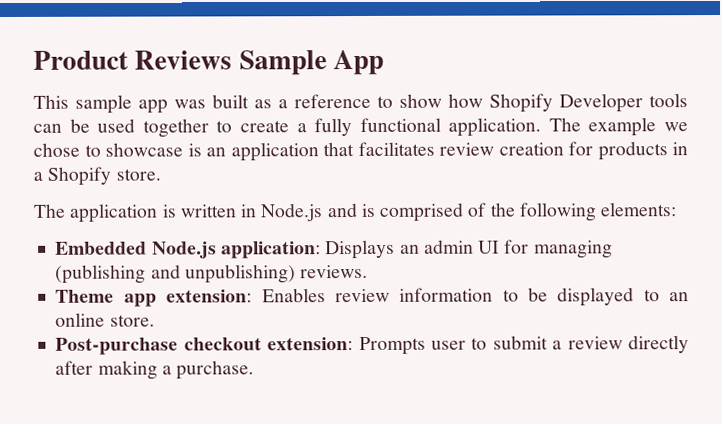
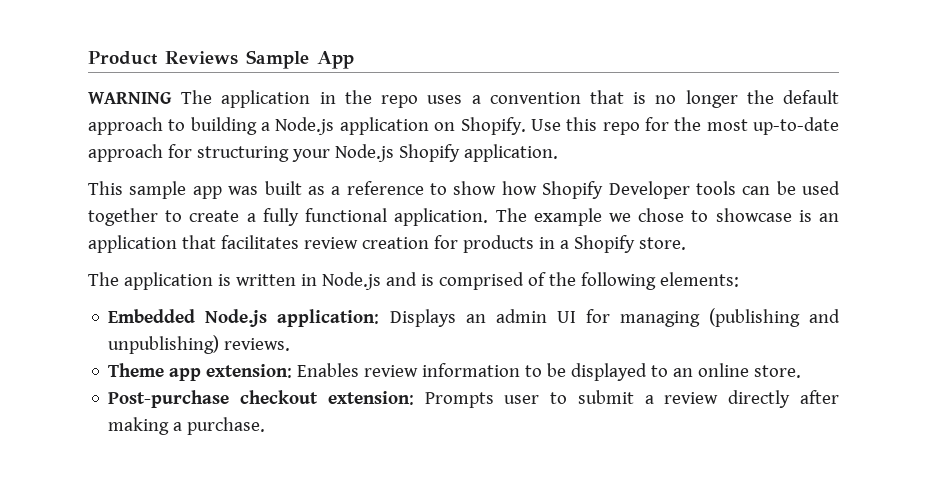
(385, 62) none -> [88,90,839,108] [88,117,839,135] [88,144,558,162] // WARNING The application in the repo uses a convention that is no longer the default approach to building a Node.js application on Shopify. Use this repo for the most up-to-date approach for structuring your Node.js Shopify application.

